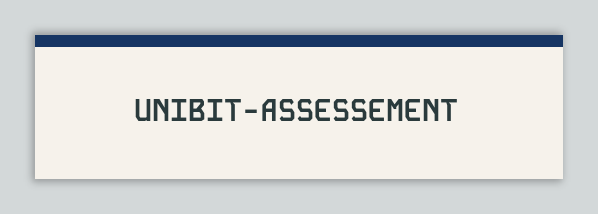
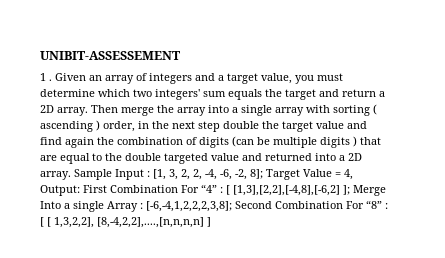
(458, 110) none -> [40,73,343,84] [40,89,385,100] [40,104,377,116] [40,120,367,132] [40,136,381,148] [40,153,362,164] [40,169,353,180] [40,184,386,196] [40,200,388,212] [40,217,211,228] // 1 . Given an array of integers and a target value, you must determine which two integers' sum equals the target and return a 2D array. Then merge the array into a single array with sorting ( ascending ) order, in the next step double the target value and find again the combination of digits (can be multiple digits ) that are equal to the double targeted value and returned into a 2D array. Sample Input : [1, 3, 2, 2, -4, -6, -2, 8]; Target Value = 4, Output: First Combination For “4” : [ [1,3],[2,2],[-4,8],[-6,2] ]; Merge Into a single Array : [-6,-4,1,2,2,2,3,8]; Second Combination For “8” : [ [ 1,3,2,2], [8,-4,2,2],....,[n,n,n,n] ]

